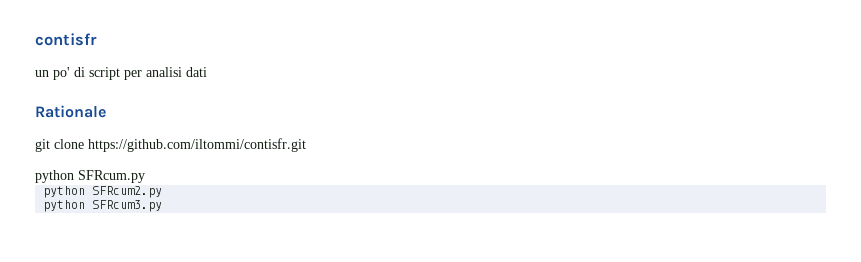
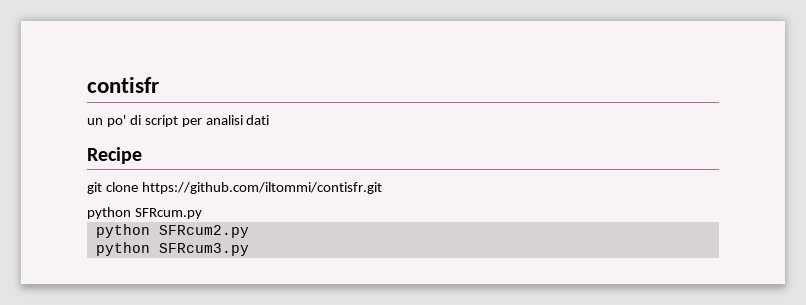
[35,105,106,118] Rationale -> [87,147,142,164] Recipe

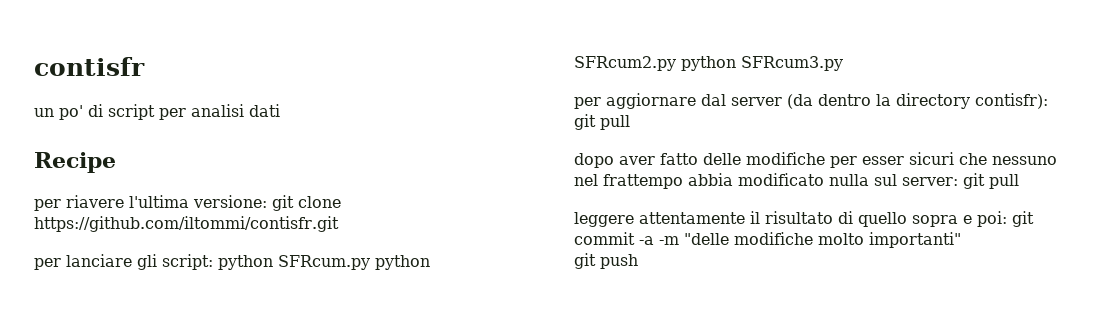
(142, 155) none -> [34,195,267,211] per riavere l'ultima versione:
(382, 188) none -> [34,254,213,270] per lanciare gli script:
(202, 213) // -> (370, 262) none
(249, 231) // -> (676, 63) none
(249, 249) none -> [574,93,1048,109] [574,114,630,130] [574,152,1057,168] [574,173,1019,189] [574,211,1034,227] [574,232,961,248] [574,253,638,269] // per aggiornare dal server (da dentro la directory contisfr): git pull // dopo aver fatto delle modifiche per esser sicuri che nessuno nel frattempo abbia modificato nulla sul server: git pull // leggere attentamente il risultato di quello sopra e poi: git commit -a -m "delle modifiche molto importanti" // git push

